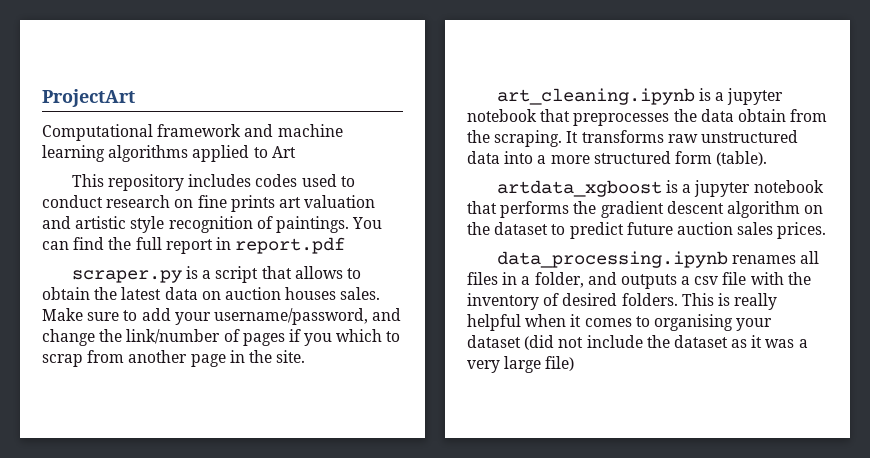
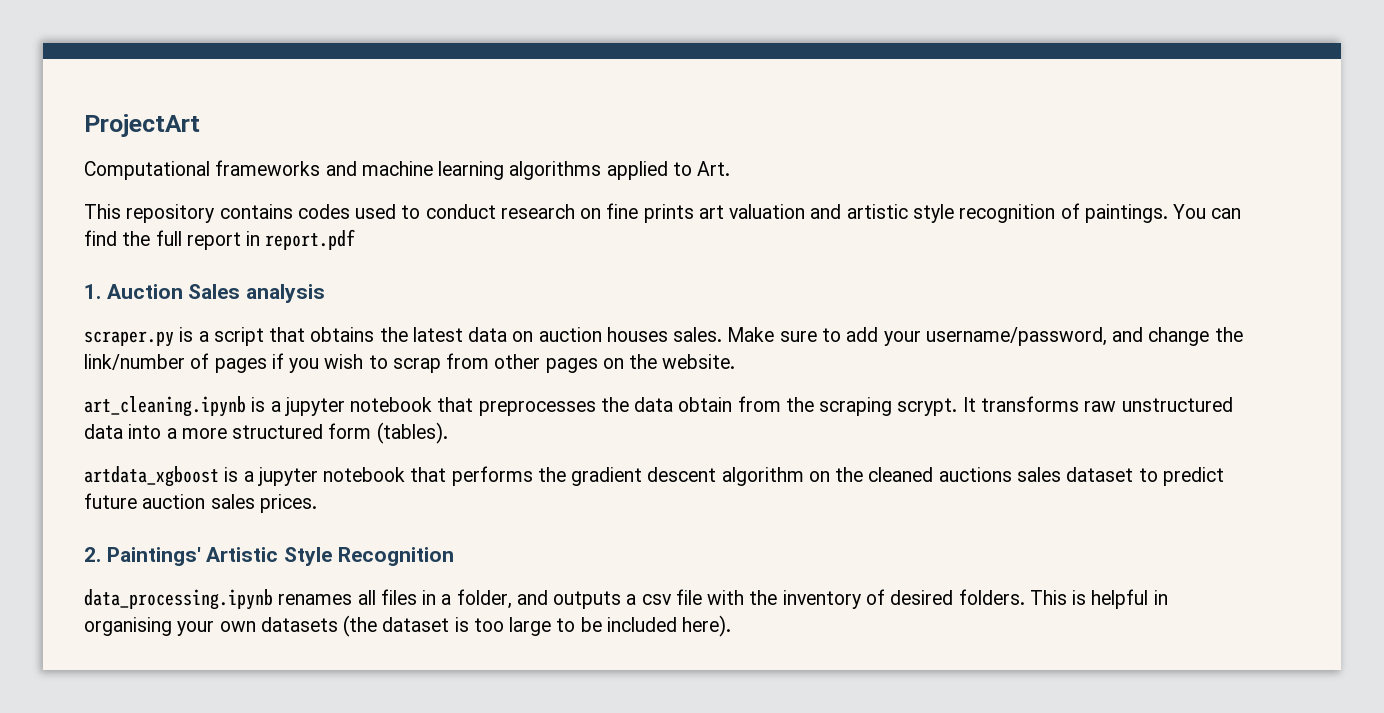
[157,124,242,137] framework -> [215,160,321,176] frameworks
[271,146,296,158] Art -> [697,161,731,176] Art.
[188,174,252,187] includes -> [219,204,293,219] contains
(346, 245) none -> [84,284,326,303] // 1. Auction Sales analysis
[294,266,361,279] [42,287,90,300] allows to obtain -> [310,327,375,342] obtains
[336,329,383,342] which -> [324,354,364,369] wish
[128,350,306,367] another page in the site. -> [494,354,736,373] other pages on the website.
[494,130,563,147] scraping. -> [819,397,958,416] scraping scrypt.
[716,151,768,166] (table). -> [376,422,448,444] (tables).
(490, 228) none -> [868,467,1061,482] cleaned auctions sales
(827, 230) none -> [84,547,454,566] // 2. Paintings' Artistic Style Recognition
[734,293,778,310] [467,314,773,331] [467,335,808,350] [467,356,575,373] really helpful when it comes to organising your dataset (did not include the dataset as it was a very large file) -> [1091,589,1168,609] [84,615,732,637] helpful in organising your own datasets (the dataset is too large to be included here).

